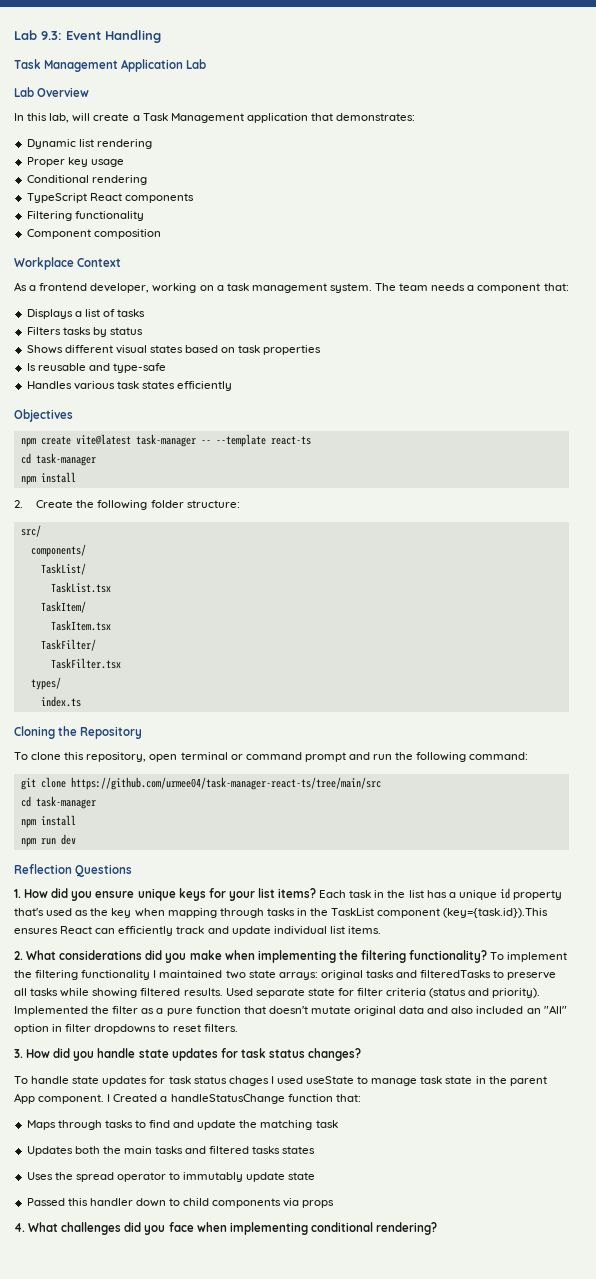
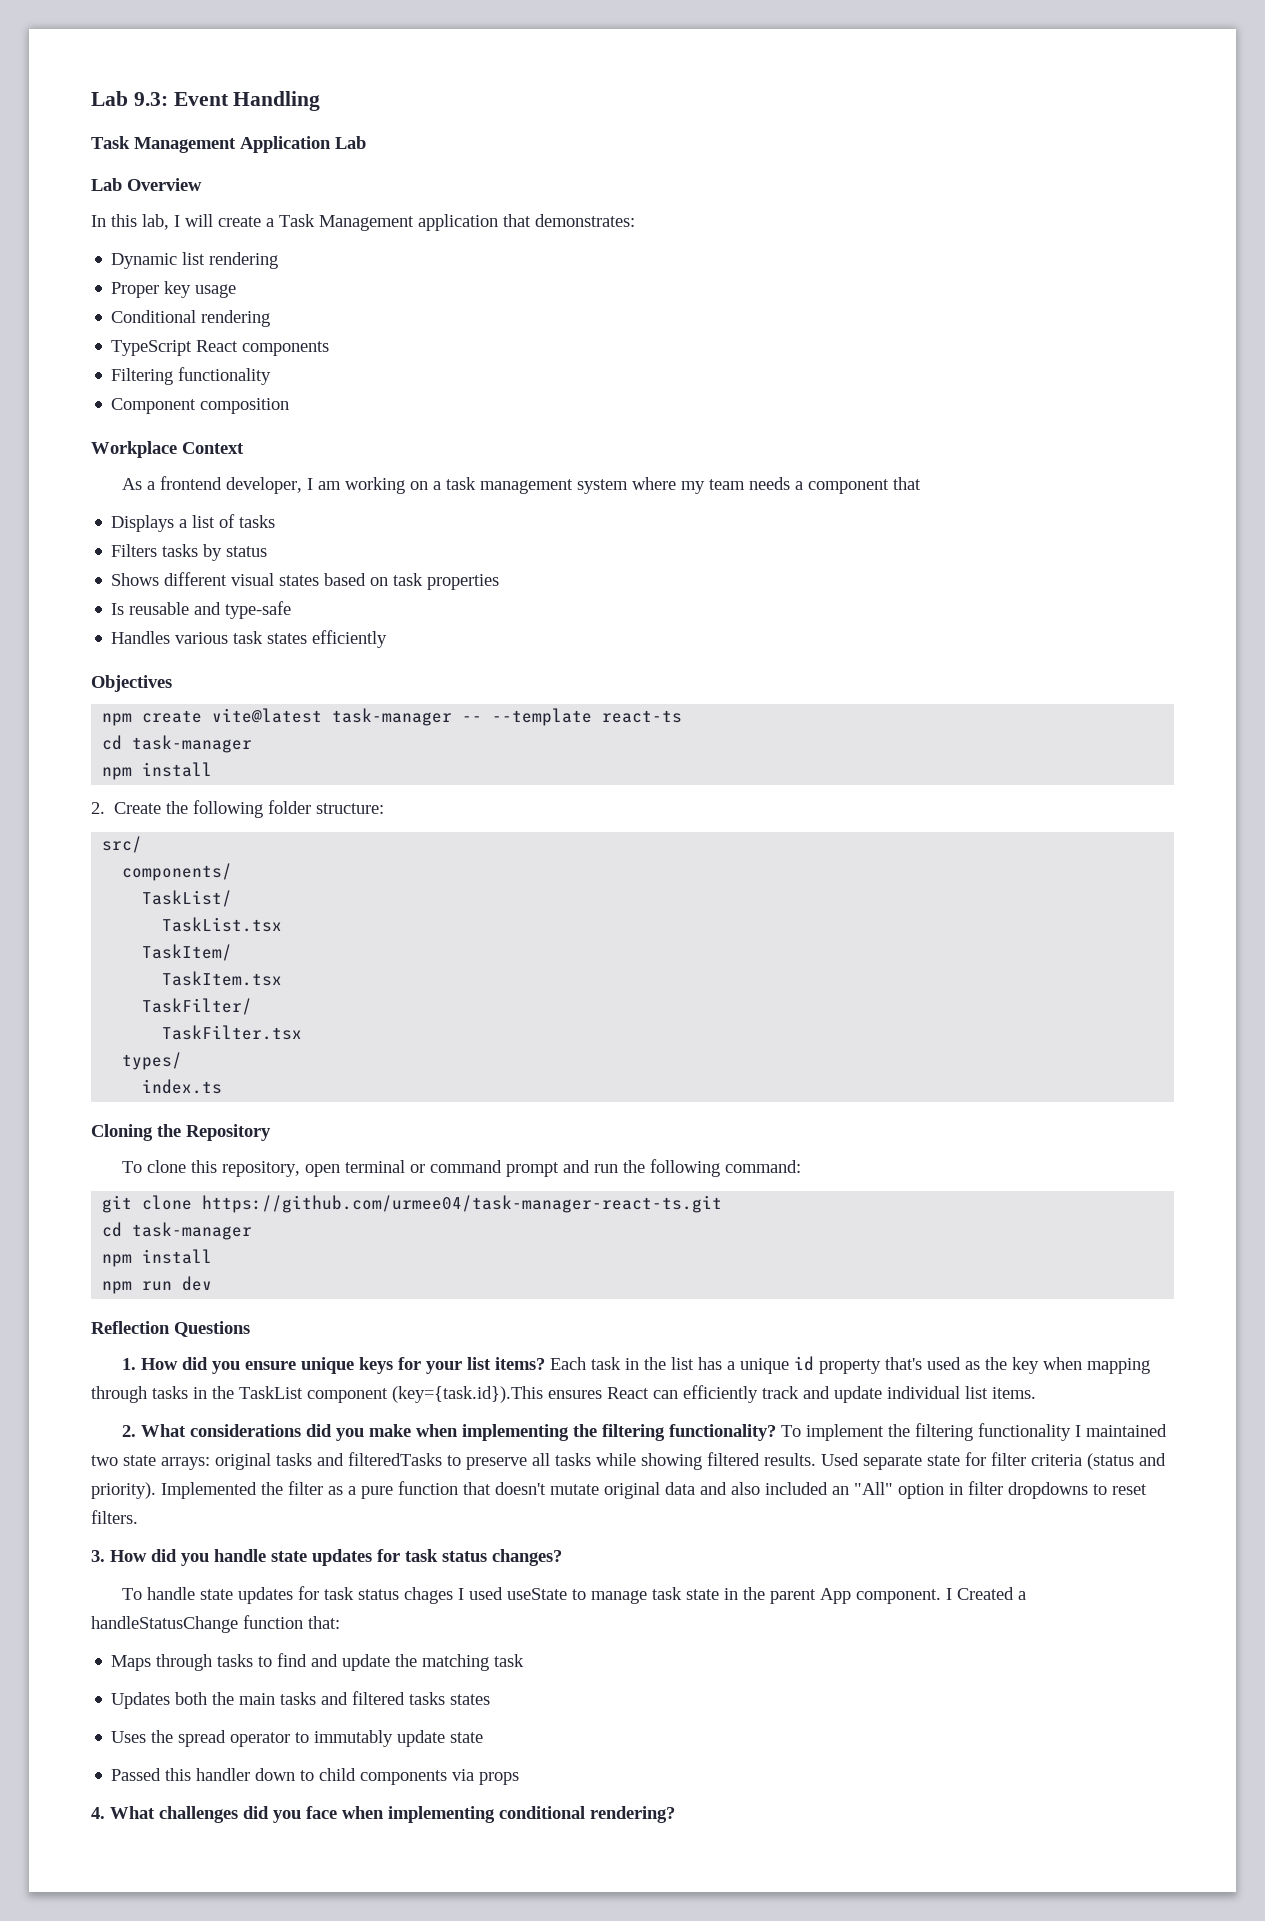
(70, 118) none -> [174,215,180,227] I
(150, 288) none -> [306,478,341,490] I am
[329,283,397,293] system. The -> [576,477,705,494] system where my
[543,283,569,291] that: -> [892,477,921,490] that
[70,777,381,790] https://github.com/urmee04/task-manager-react-ts/tree/main/src -> [202,1195,723,1213] https://github.com/urmee04/task-manager-react-ts.git

